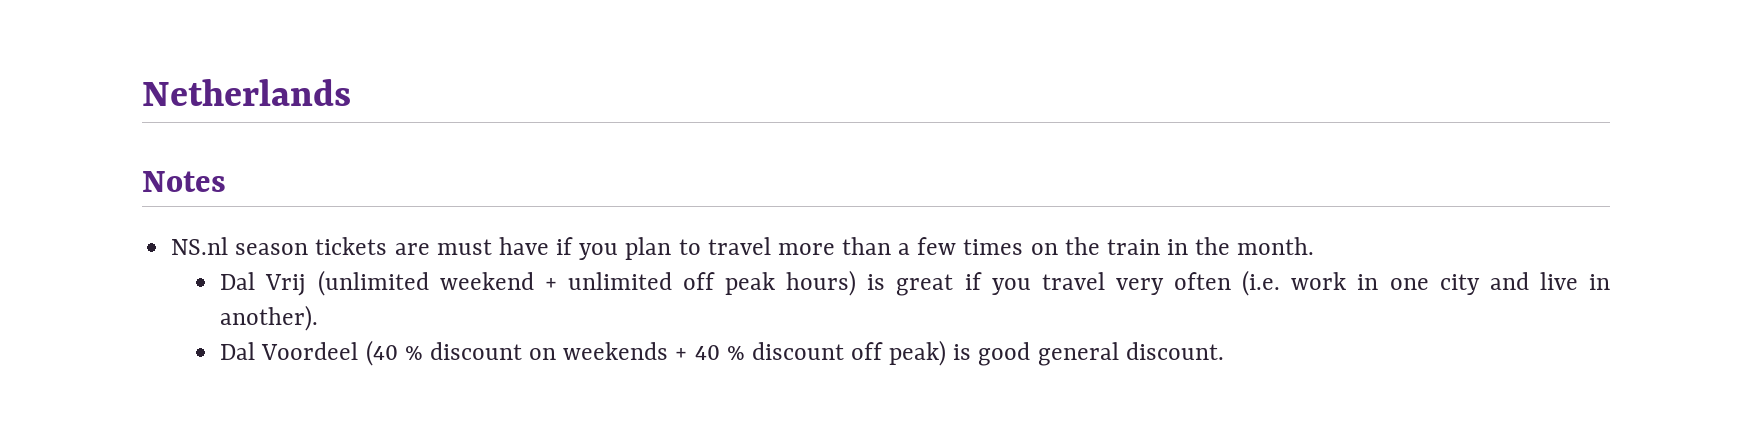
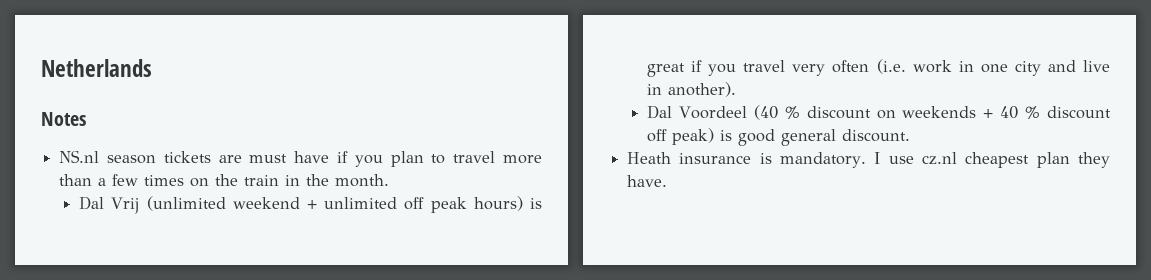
(1224, 351) none -> [627,152,1111,168] [627,175,668,187] // Heath insurance is mandatory. I use cz.nl cheapest plan they have.

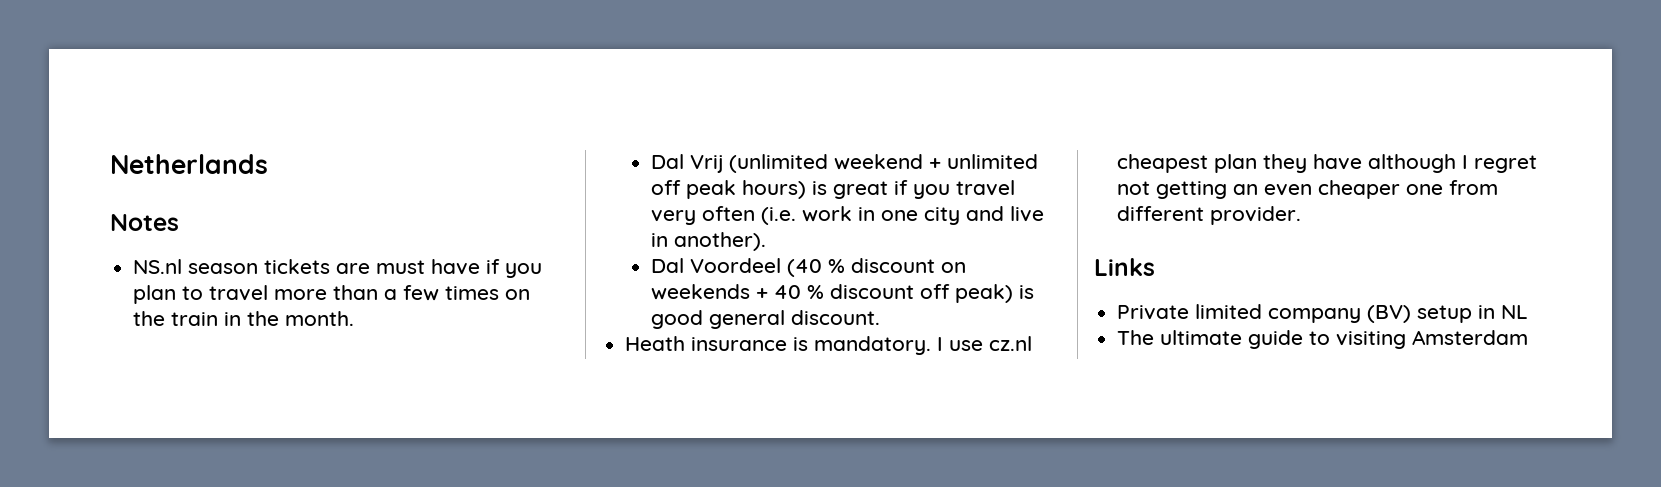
[627,175,668,187] have. -> [1313,154,1538,173] [1117,180,1499,199] [1117,206,1302,225] [1094,258,1155,276] [1117,304,1529,323] [1117,330,1529,349] have although I regret not getting an even cheaper one from different provider. // Links // Private limited company (BV) setup in NL // The ultimate guide to visiting Amsterdam

